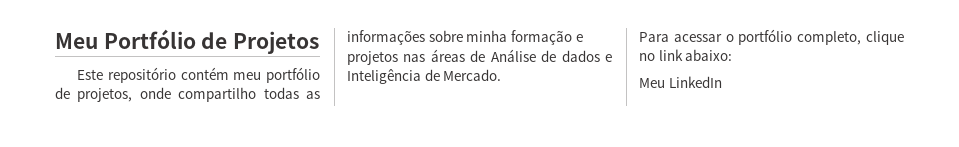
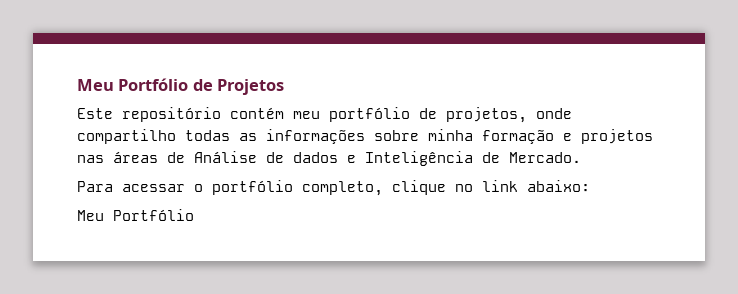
[668,76,722,88] LinkedIn -> [113,209,194,221] Portfólio

